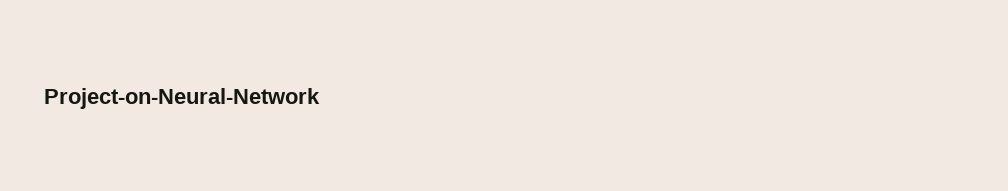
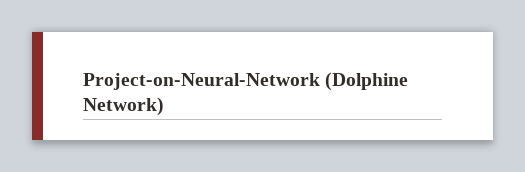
(320, 98) none -> [325,72,409,91] [83,97,164,116] (Dolphine Network)

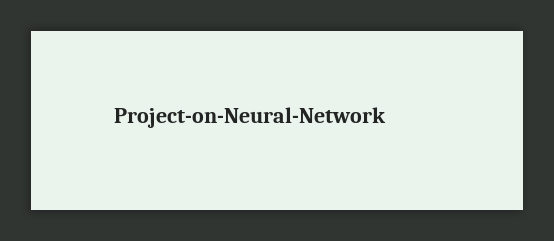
[325,72,409,91] [83,97,164,116] (Dolphine Network) -> (386, 117) none

